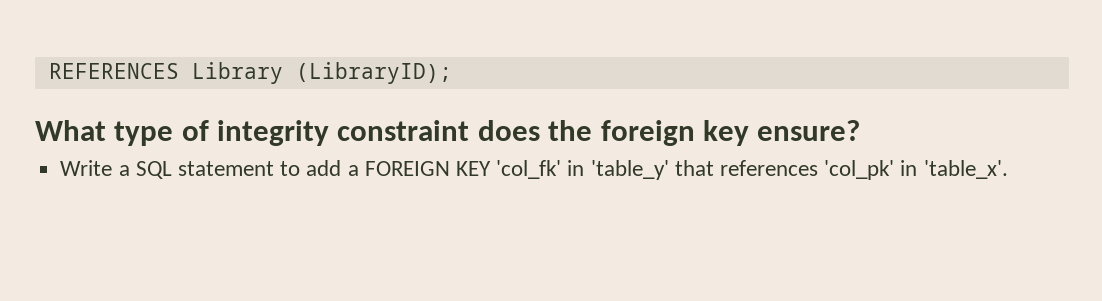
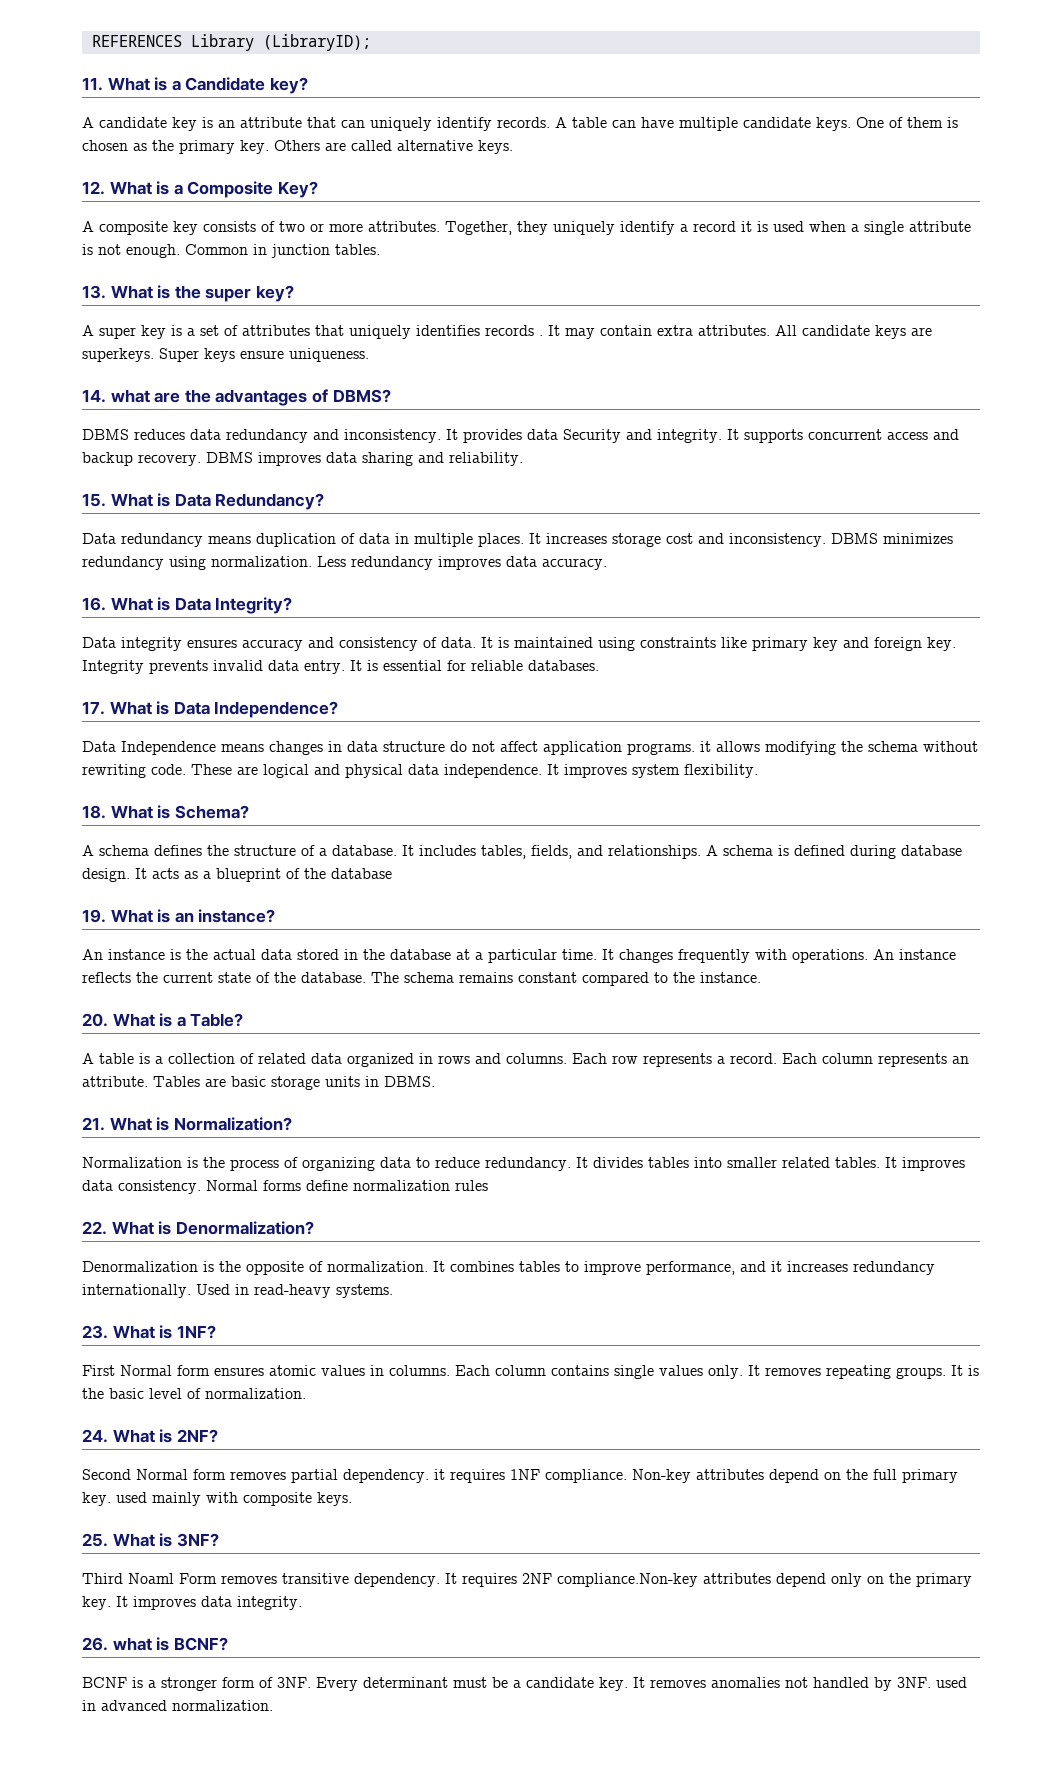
[35,120,861,146] [60,160,1008,180] What type of integrity constraint does the foreign key ensure? // Write a SQL statement to add a FOREIGN KEY 'col_fk' in 'table_y' that references 'col_pk' in 'table_x'. -> [82,77,308,94] [82,117,958,131] [82,140,513,154] [82,181,318,198] [82,221,971,235] [82,244,380,258] [82,285,294,302] [82,325,932,339] [82,348,369,362] [82,389,391,406] [82,429,959,443] [82,452,523,466] [82,493,325,510] [82,533,953,547] [82,556,607,570] [82,597,293,614] [82,637,956,651] [82,660,599,674] [82,701,339,718] [82,741,978,755] [82,764,758,778] [82,805,249,819] [82,845,962,859] [82,868,392,882] [82,909,276,923] [82,949,956,963] [82,972,761,986] [82,1013,244,1027] [82,1053,969,1067] [82,1076,435,1090] [82,1117,292,1131] [82,1157,965,1171] [82,1180,488,1194] [82,1221,314,1235] [82,1261,935,1275] [82,1284,393,1298] [82,1325,216,1339] [82,1365,979,1379] [82,1388,306,1399] [82,1429,218,1443] [82,1469,958,1483] [82,1492,352,1506] [82,1533,219,1547] [82,1573,972,1587] [82,1596,302,1610] [82,1637,228,1651] [82,1677,967,1691] [82,1700,273,1711] 11. What is a Candidate key? // A candidate key is an attribute that can uniquely identify records. A table can have multiple candidate keys. One of them is chosen as the primary key. Others are called alternative keys. // 12. What is a Composite Key? // A composite key consists of two or more attributes. Together, they uniquely identify a record it is used when a single attribute is not enough. Common in junction tables. // 13. What is the super key? // A super key is a set of attributes that uniquely identifies records . It may contain extra attributes. All candidate keys are superkeys. Super keys ensure uniqueness. // 14. what are the advantages of DBMS? // DBMS reduces data redundancy and inconsistency. It provides data Security and integrity. It supports concurrent access and backup recovery. DBMS improves data sharing and reliability. // 15. What is Data Redundancy? // Data redundancy means duplication of data in multiple places. It increases storage cost and inconsistency. DBMS minimizes redundancy using normalization. Less redundancy improves data accuracy. // 16. What is Data Integrity? // Data integrity ensures accuracy and consistency of data. It is maintained using constraints like primary key and foreign key. Integrity prevents invalid data entry. It is essential for reliable databases. // 17. What is Data Independence? // Data Independence means changes in data structure do not affect application programs. it allows modifying the schema without rewriting code. These are logical and physical data independence. It improves system flexibility. // 18. What is Schema? // A schema defines the structure of a database. It includes tables, fields, and relationships. A schema is defined during database design. It acts as a blueprint of the database // 19. What is an instance? // An instance is the actual data stored in the database at a particular time. It changes frequently with operations. An instance reflects the current state of the database. The schema remains constant compared to the instance. // 20. What is a Table? // A table is a collection of related data organized in rows and columns. Each row represents a record. Each column represents an attribute. Tables are basic storage units in DBMS. // 21. What is Normalization? // Normalization is the process of organizing data to reduce redundancy. It divides tables into smaller related tables. It improves data consistency. Normal forms define normalization rules // 22. What is Denormalization? // Denormalization is the opposite of normalization. It combines tables to improve performance, and it increases redundancy internationally. Used in read-heavy systems. // 23. What is 1NF? // First Normal form ensures atomic values in columns. Each column contains single values only. It removes repeating groups. It is the basic level of normalization. // 24. What is 2NF? // Second Normal form removes partial dependency. it requires 1NF compliance. Non-key attributes depend on the full primary key. used mainly with composite keys. // 25. What is 3NF? // Third Noaml Form removes transitive dependency. It requires 2NF compliance.Non-key attributes depend only on the primary key. It improves data integrity. // 26. what is BCNF? // BCNF is a stronger form of 3NF. Every determinant must be a candidate key. It removes anomalies not handled by 3NF. used in advanced normalization.

